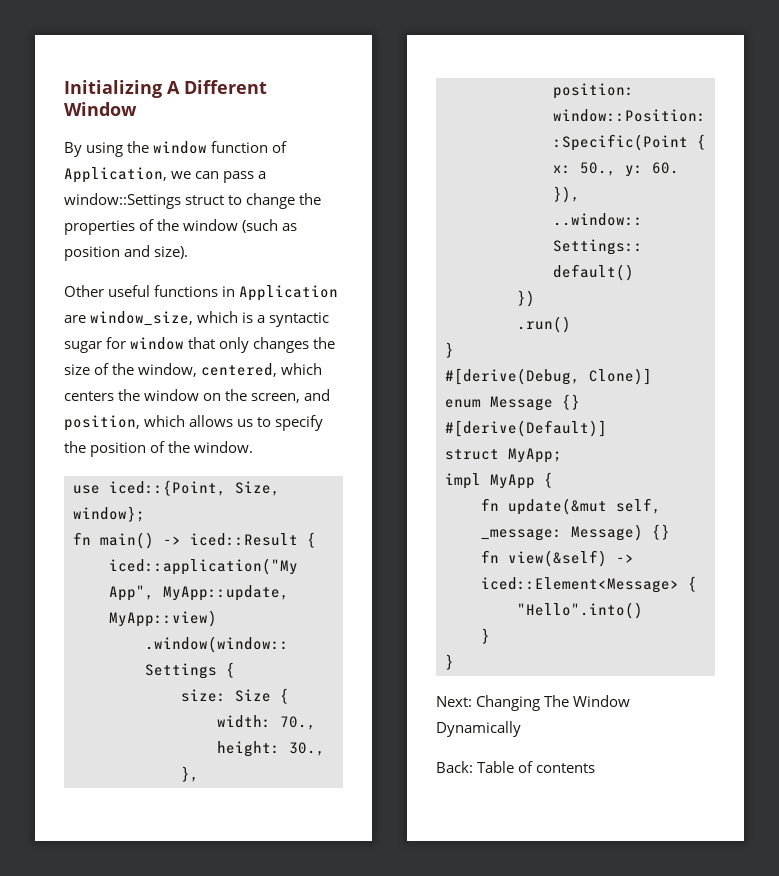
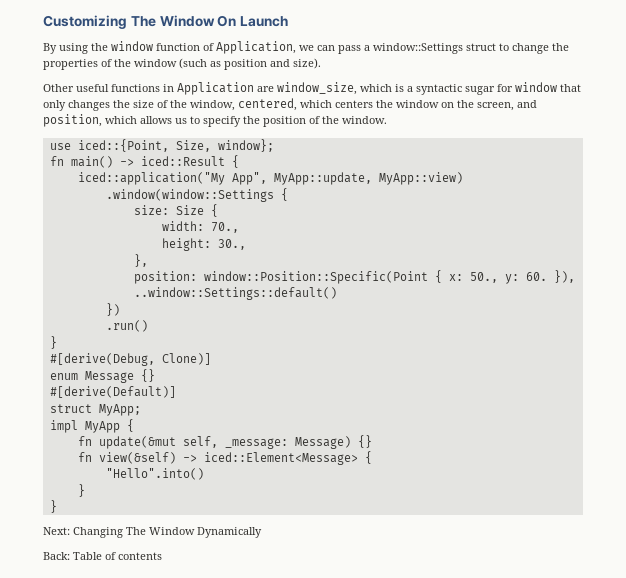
[64,80,267,98] [64,102,137,116] Initializing A Different Window -> [43,15,289,29] Customizing The Window On Launch

